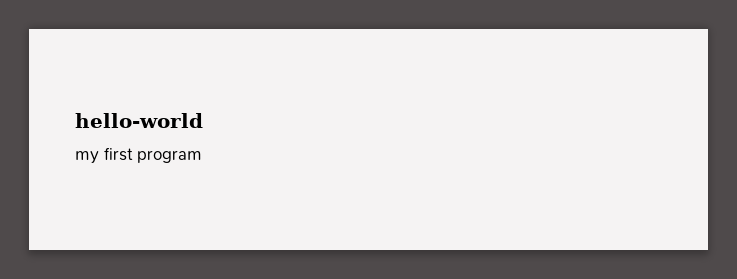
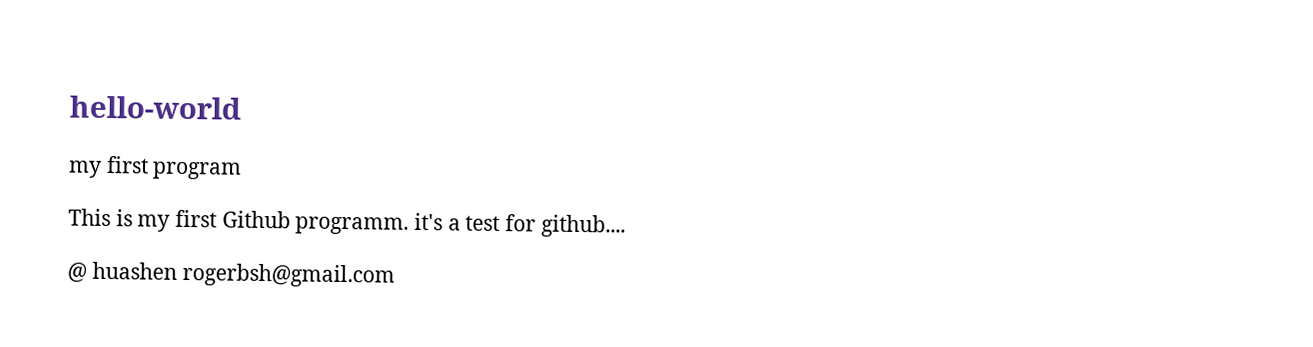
(203, 156) none -> [68,208,626,238] [67,261,396,288] // This is my first Github programm. it's a test for github.... // @ huashen rogerbsh@gmail.com

